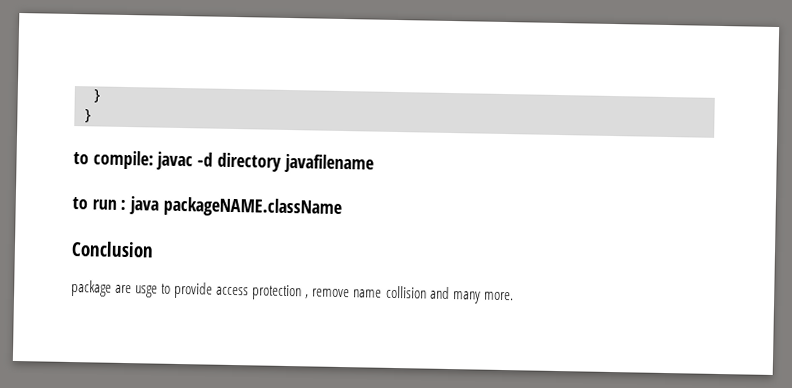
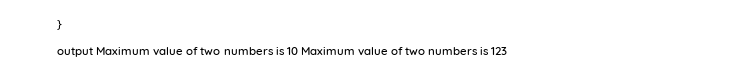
[92,88,102,103] [83,108,93,123] [73,150,374,174] [72,196,342,218] [71,241,154,258] [71,280,514,304] } // } // to compile: javac -d directory javafilename // to run : java packageNAME.className // Conclusion // package are usge to provide access protection , remove name collision and many more. -> [57,20,62,30] [57,47,508,57] } // output Maximum value of two numbers is 10 Maximum value of two numbers is 123

